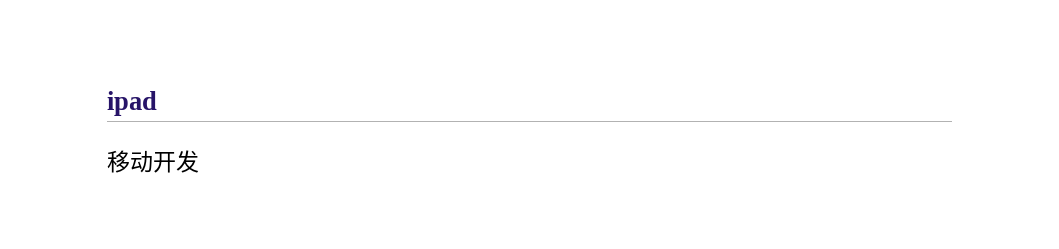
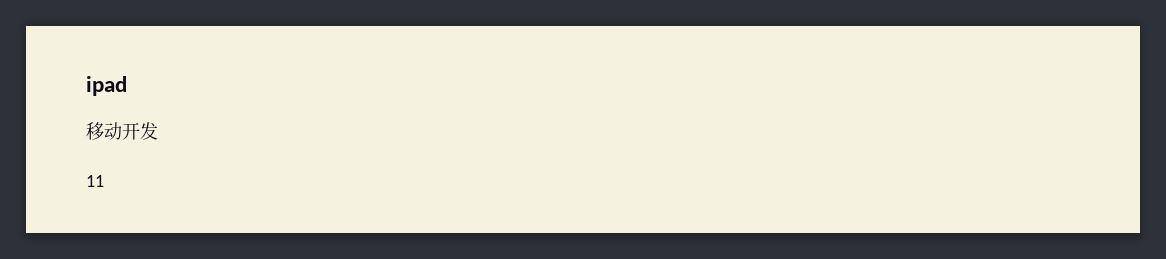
(199, 161) none -> [86,175,104,187] // 11

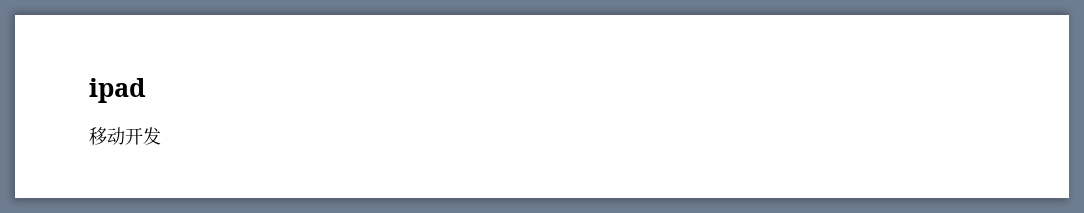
[86,175,104,187] // 11 -> (161, 136) none

